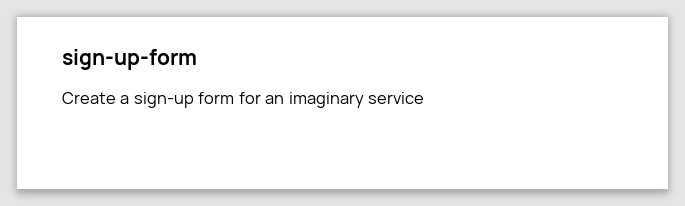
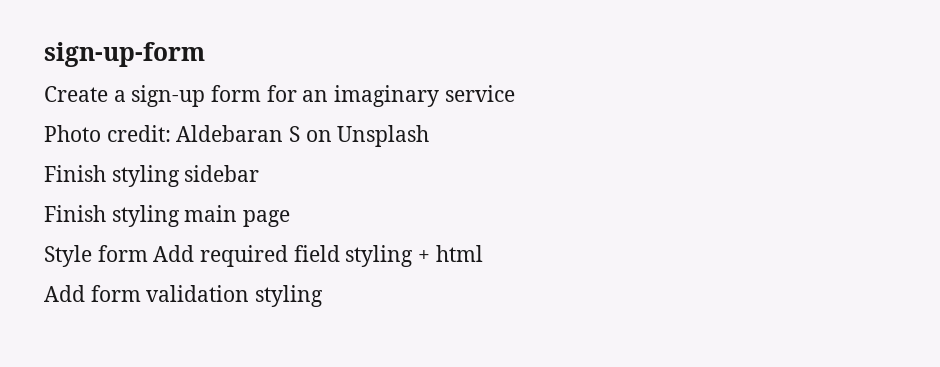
(425, 98) none -> [44,125,430,147] [44,165,260,187] [44,205,291,227] [44,245,483,267] [44,285,324,307] // Photo credit: Aldebaran S on Unsplash // Finish styling sidebar // Finish styling main page // Style form Add required field styling + html // Add form validation styling

